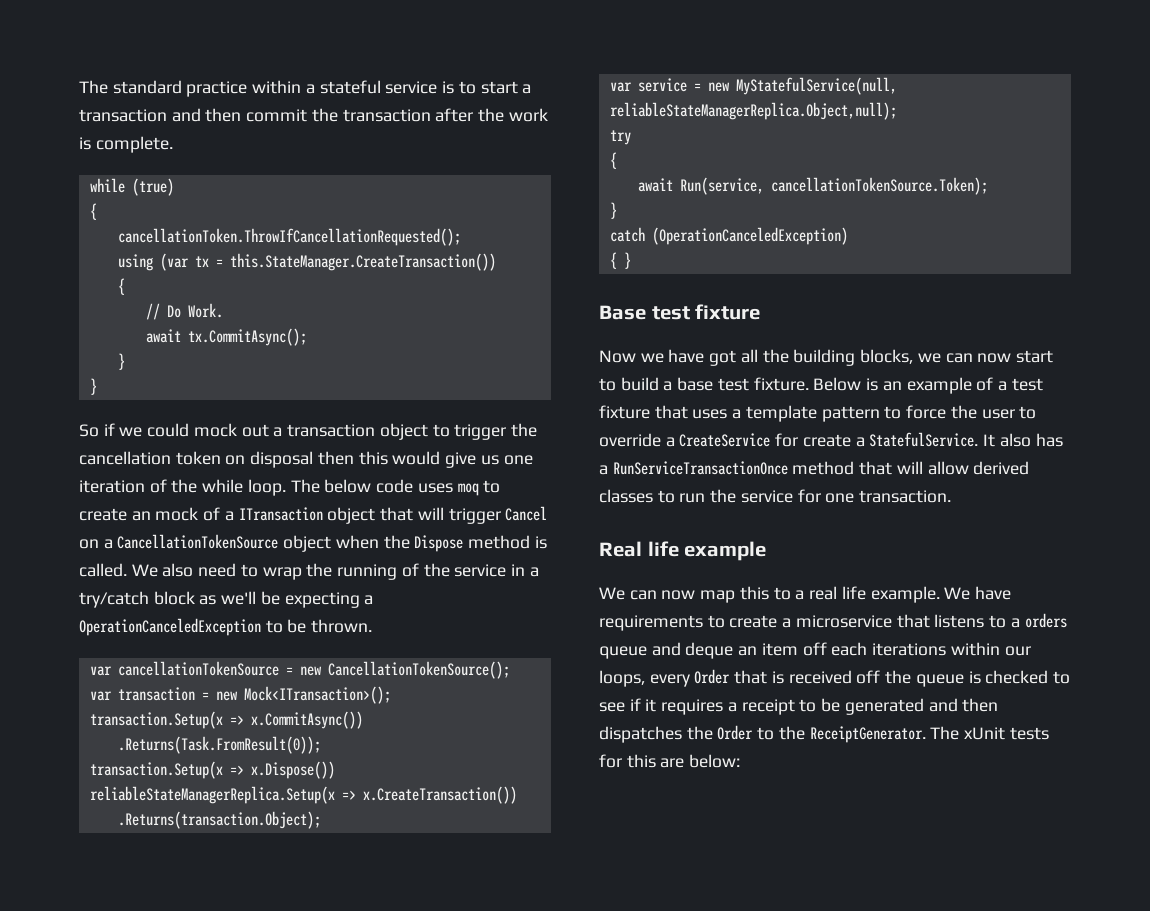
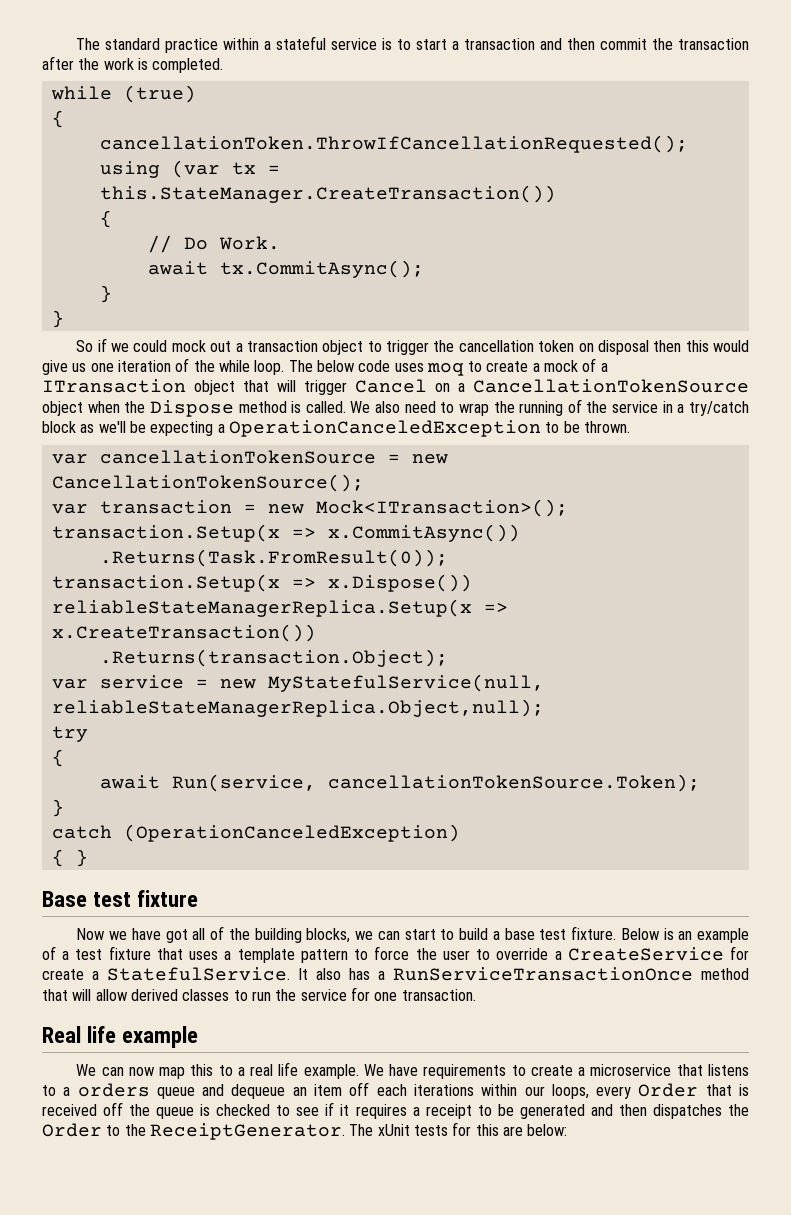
[95,136,173,153] complete. -> [152,58,224,73] completed.
[131,511,151,521] an -> [532,363,540,372] a
(758, 356) none -> [210,926,225,940] of
[977,353,1012,363] now -> (400, 935) none
[685,642,734,659] deque -> [231,1084,286,1099] dequeue

